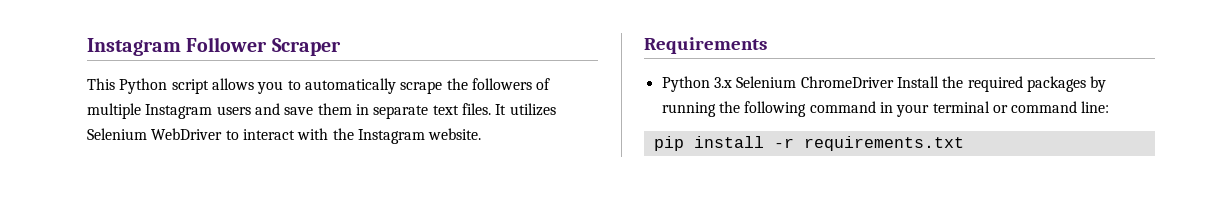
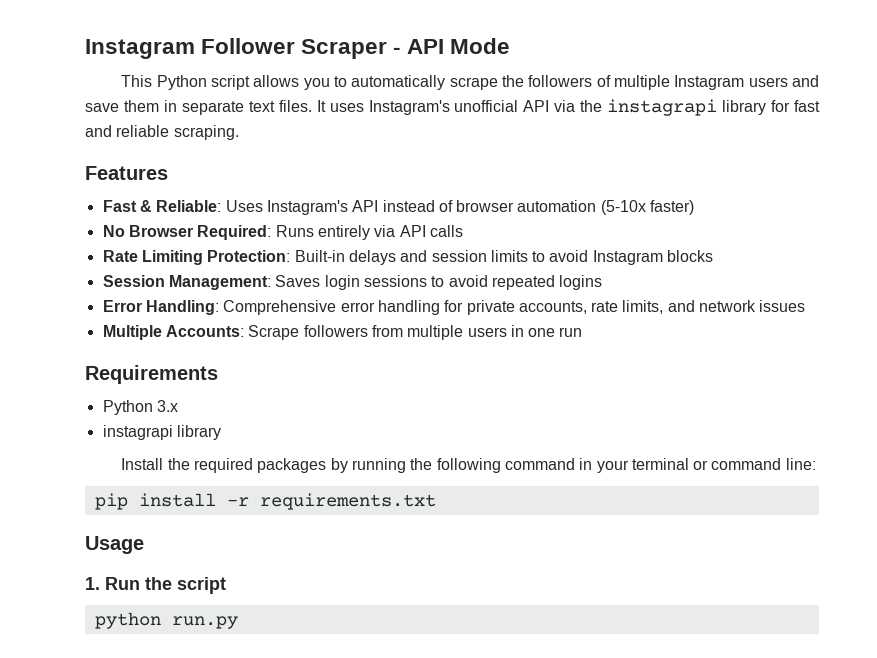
(341, 47) none -> [393,38,511,54] - API Mode
[509,103,556,116] [87,128,482,144] utilizes Selenium WebDriver to interact with the Instagram website. -> [329,99,820,116] [85,125,239,140] [85,166,168,180] [102,200,695,215] [102,225,463,240] [102,250,714,265] [102,275,603,290] [102,300,806,315] [102,325,583,340] uses Instagram's unofficial API via the instagrapi library for fast and reliable scraping. // Features // Fast & Reliable: Uses Instagram's API instead of browser automation (5-10x faster) // No Browser Required: Runs entirely via API calls // Rate Limiting Protection: Built-in delays and session limits to avoid Instagram blocks // Session Management: Saves login sessions to avoid repeated logins // Error Handling: Comprehensive error handling for private accounts, rate limits, and network issues // Multiple Accounts: Scrape followers from multiple users in one run
[736,76,894,88] Selenium ChromeDriver -> [102,425,221,440] // instagrapi library //
(964, 143) none -> [85,536,144,554] [85,577,226,594] [94,612,238,629] // Usage // 1. Run the script // python run.py

